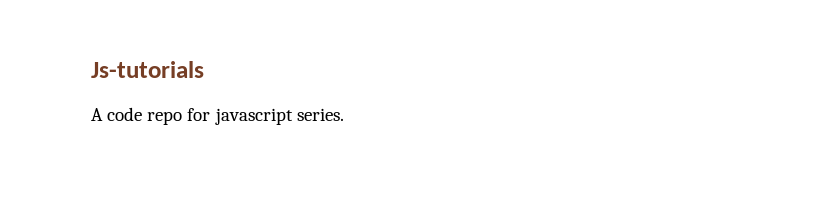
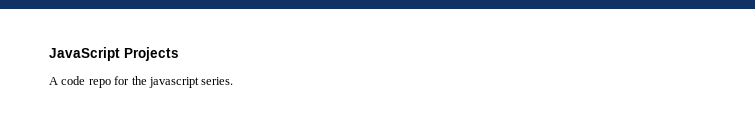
[91,61,204,78] Js-tutorials -> [49,47,179,61] JavaScript Projects
(211, 114) none -> [131,76,147,85] the

